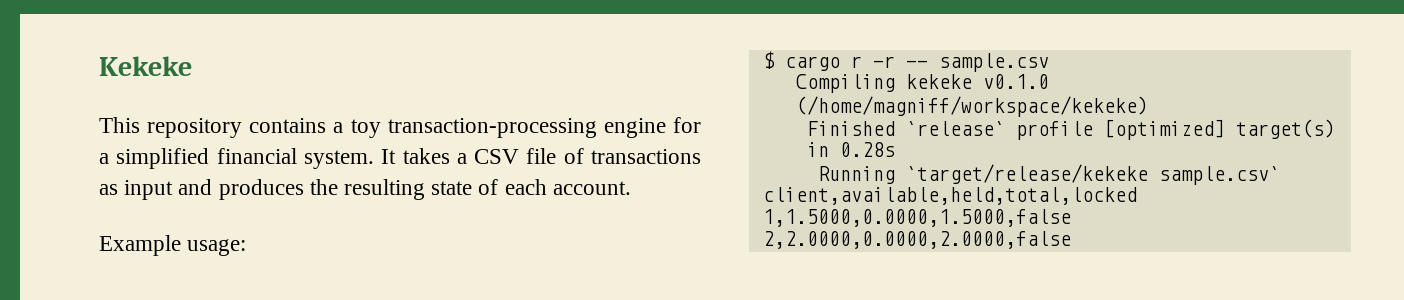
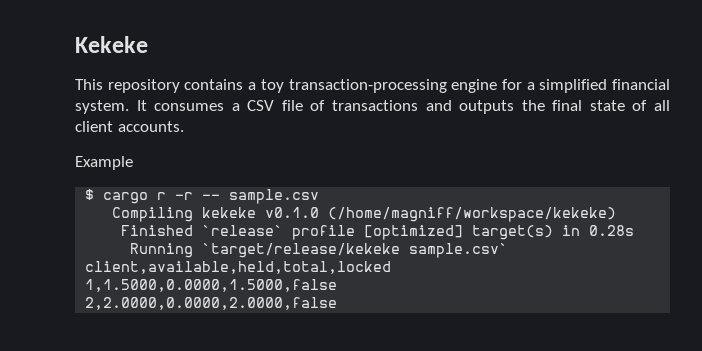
[402,148,450,164] takes -> [154,103,225,111] consumes
[99,179,631,200] as input and produces the resulting state of each account. -> [425,100,670,114] [75,121,184,132] and outputs the final state of all client accounts.
[187,239,247,256] usage: -> (133, 163) none

